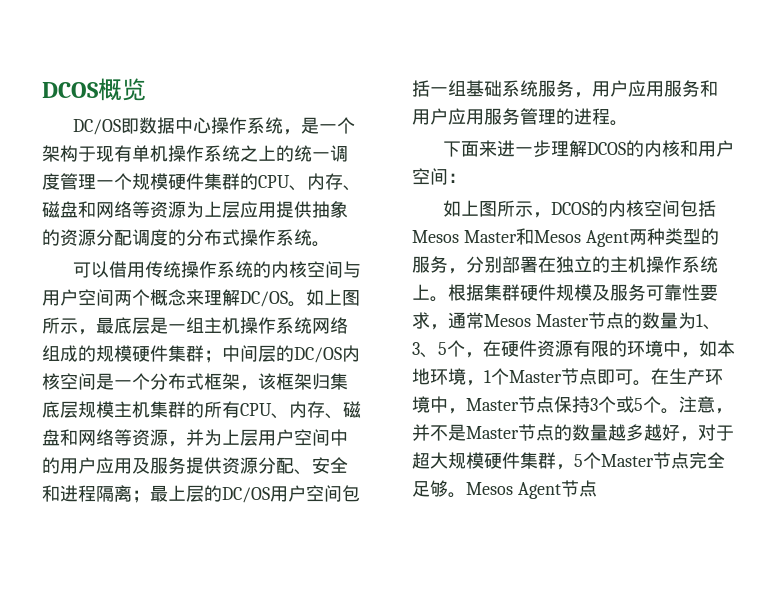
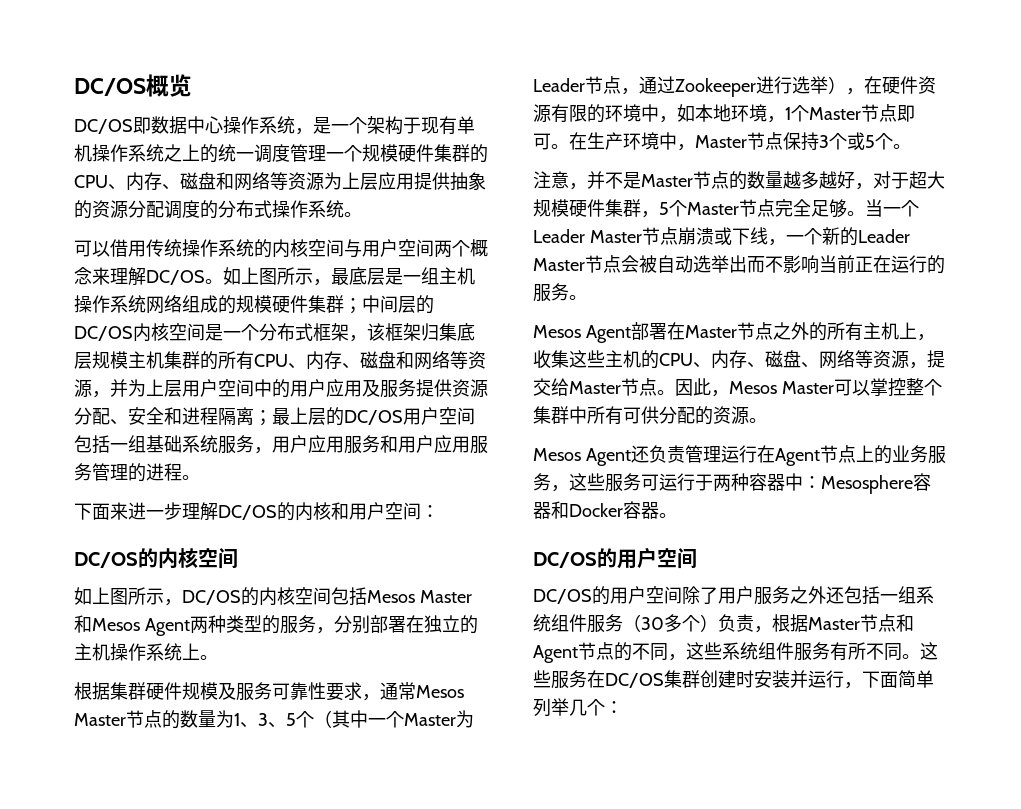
[42,82,98,98] DCOS -> [74,78,146,96] DC/OS
[587,142,627,155] DCOS -> [218,505,277,520] DC/OS
[443,200,591,218] // 如上图所示，DCOS -> [74,548,238,569] [74,587,241,606] // DC/OS的内核空间 // 如上图所示，DC/OS
(448, 299) none -> (218, 657) //
(465, 348) none -> [314,710,474,728] [533,76,846,97] （其中一个Master为Leader节点，通过Zookeeper进行选举）
(679, 411) none -> (911, 146) //
[466,480,597,499] Mesos Agent节点 -> [865,199,919,217] [533,227,910,246] [533,255,945,274] [533,283,587,302] [533,322,935,343] [533,350,945,369] [533,378,942,397] [533,406,767,425] [533,445,946,466] [533,473,931,494] [533,501,677,519] [533,547,697,569] [533,586,934,605] [533,614,914,633] [533,642,938,663] [533,670,934,689] [533,698,623,717] 当一个Leader Master节点崩溃或下线，一个新的Leader Master节点会被自动选举出而不影响当前正在运行的服务。 // Mesos Agent部署在Master节点之外的所有主机上，收集这些主机的CPU、内存、磁盘、网络等资源，提交给Master节点。因此，Mesos Master可以掌控整个集群中所有可供分配的资源。 // Mesos Agent还负责管理运行在Agent节点上的业务服务，这些服务可运行于两种容器中：Mesosphere容器和Docker容器。 // DC/OS的用户空间 // DC/OS的用户空间除了用户服务之外还包括一组系统组件服务（30多个）负责，根据Master节点和Agent节点的不同，这些系统组件服务有所不同。这些服务在DC/OS集群创建时安装并运行，下面简单列举几个：

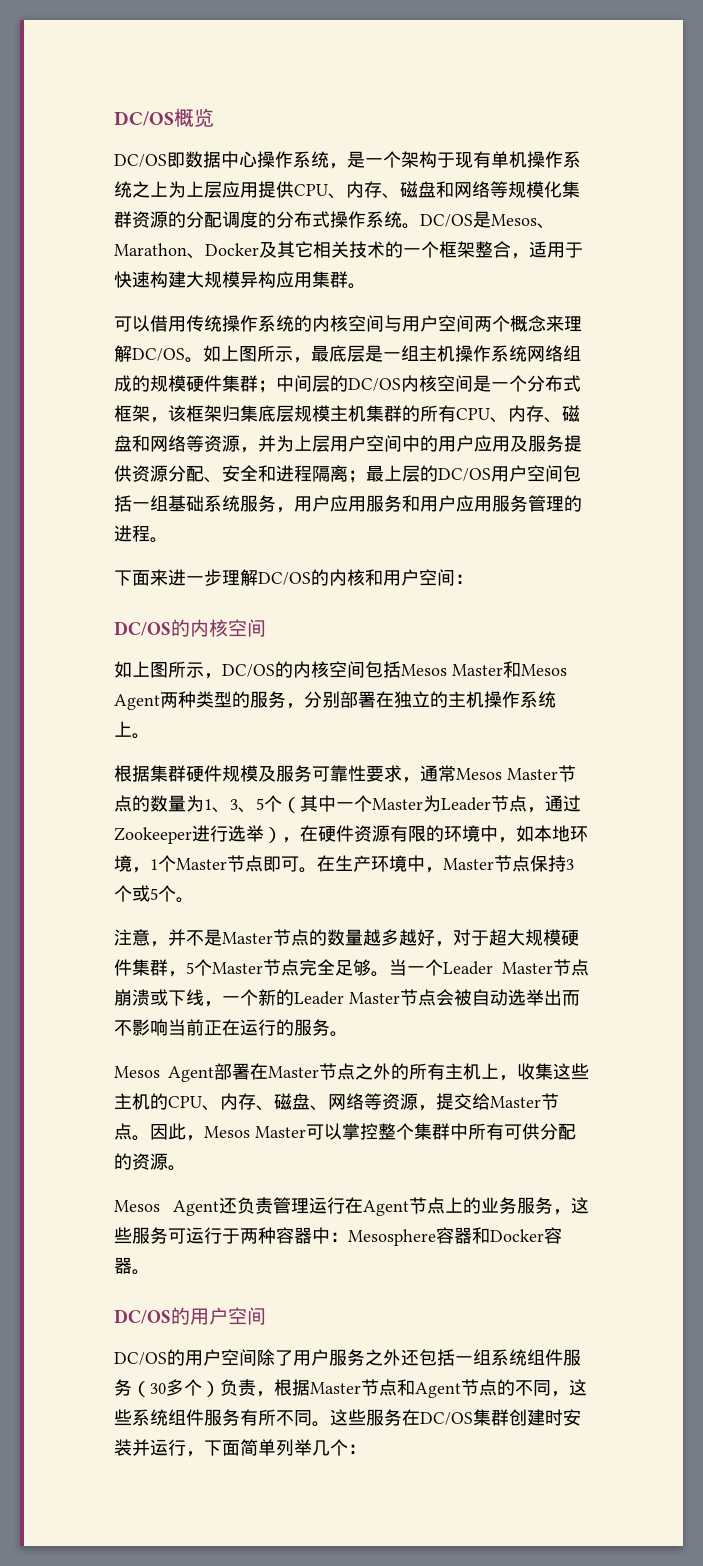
[200,144,488,163] [74,172,486,191] [74,200,128,219] 的统一调度管理一个规模硬件集群的CPU、内存、磁盘和网络等资源为上层应用提供抽象的资源 -> [168,181,580,199] [114,211,186,228] 为上层应用提供CPU、内存、磁盘和网络等规模化集群资源的
(362, 214) none -> [420,211,555,229] [114,241,583,259] [114,271,366,289] DC/OS是Mesos、Marathon、Docker及其它相关技术的一个框架整合，适用于快速构建大规模异构应用集群。

